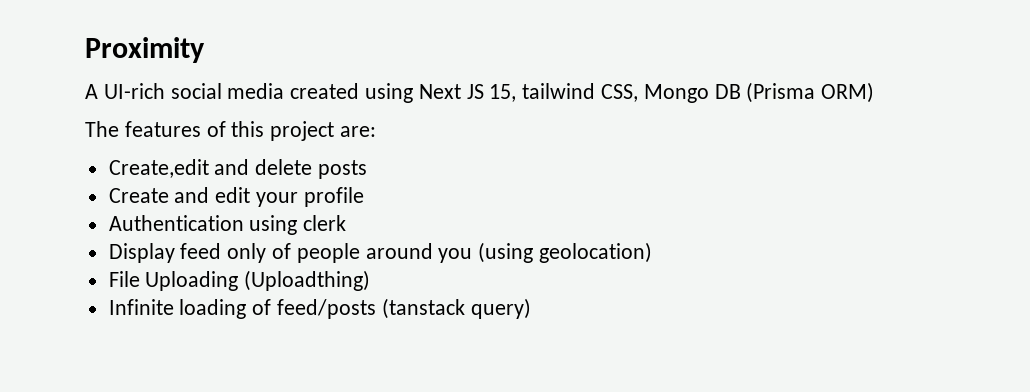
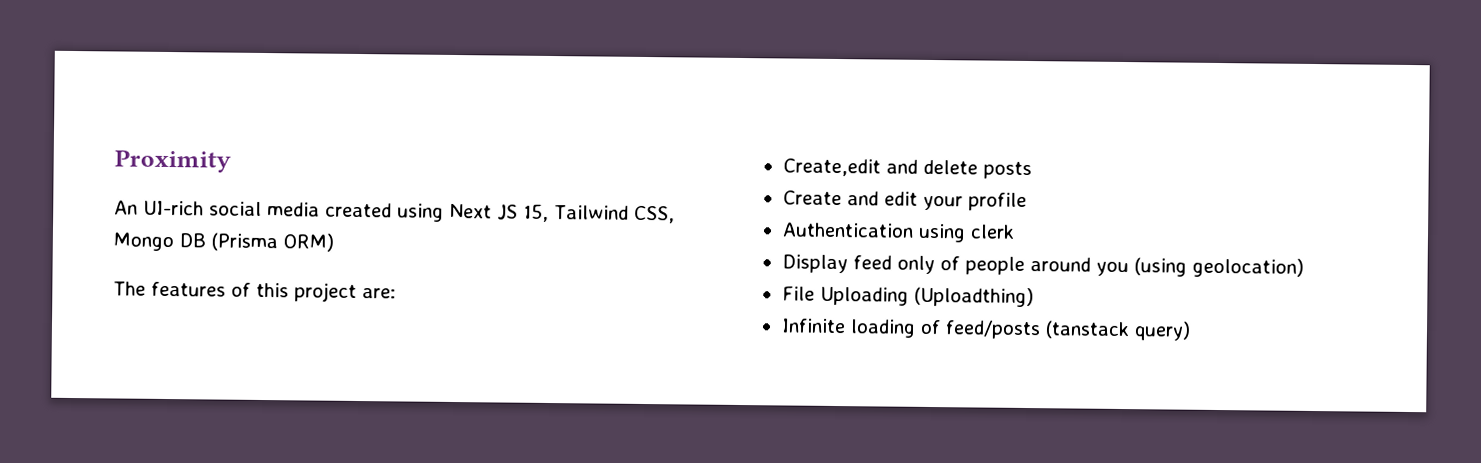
[85,84,98,99] A -> [114,200,138,215] An
[522,83,596,99] tailwind -> [554,205,629,220] Tailwind

